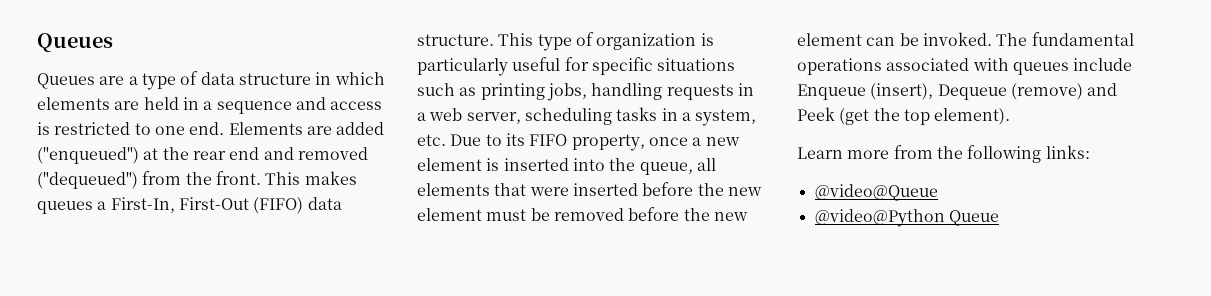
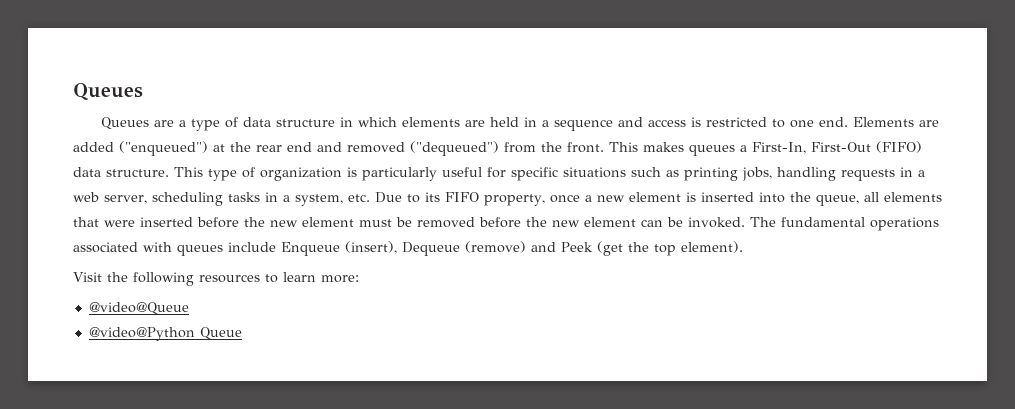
[797,145,1090,163] Learn more from the following links: -> [73,272,359,286] Visit the following resources to learn more:

